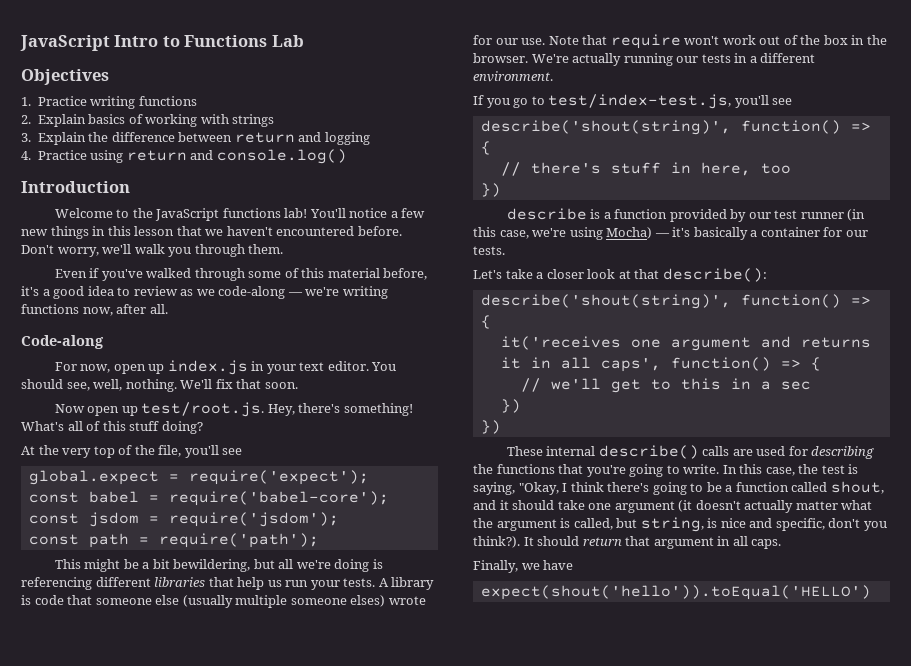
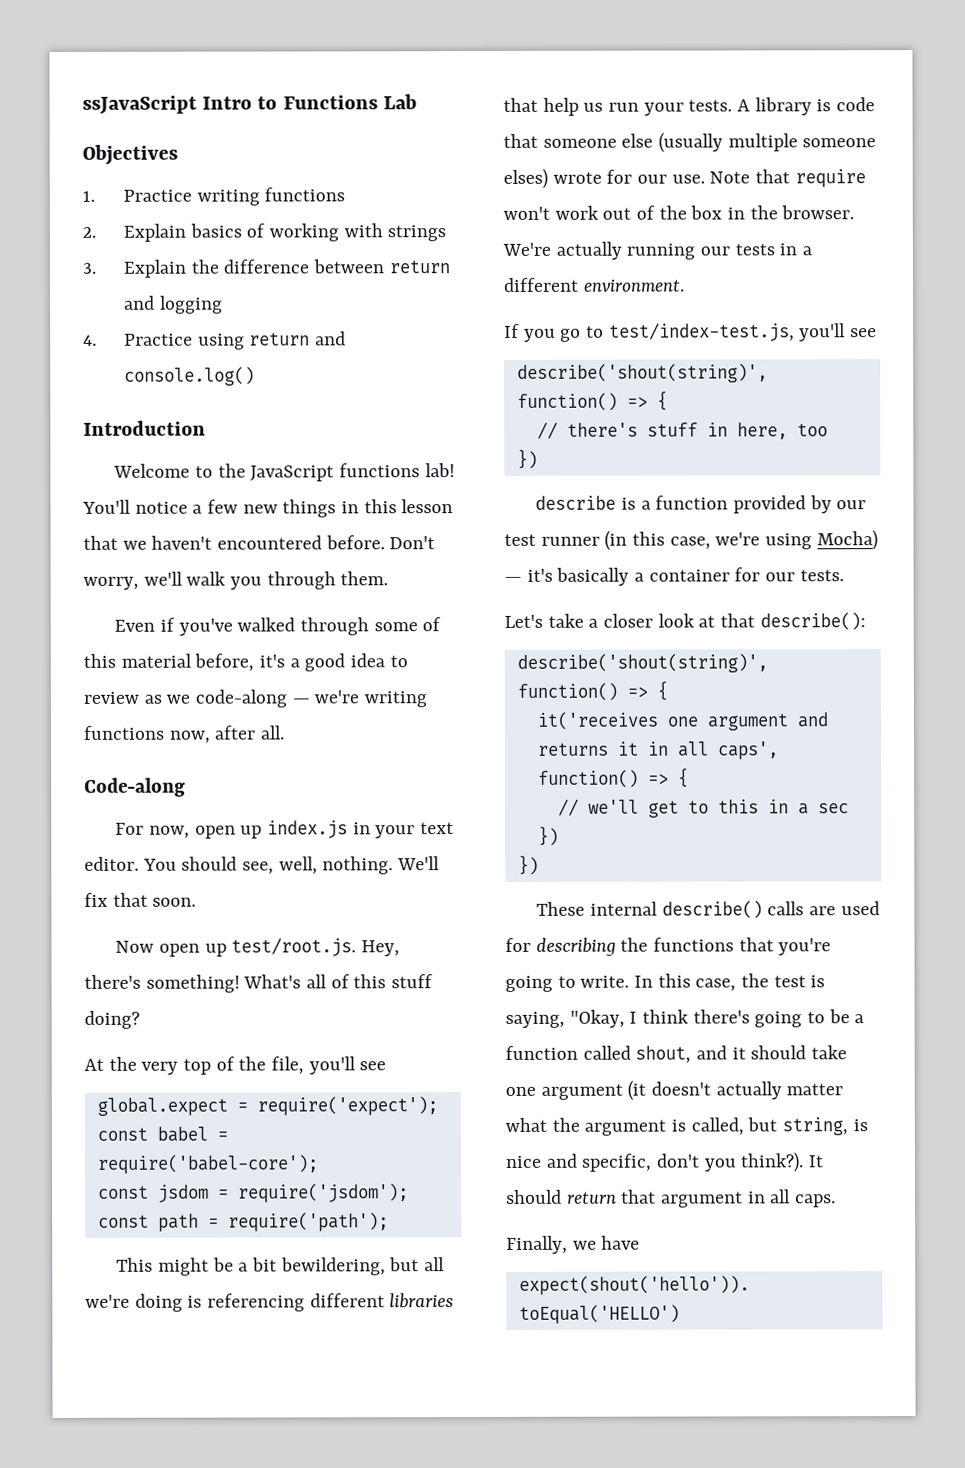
[20,35,110,51] JavaScript -> [82,95,197,114] ssJavaScript

